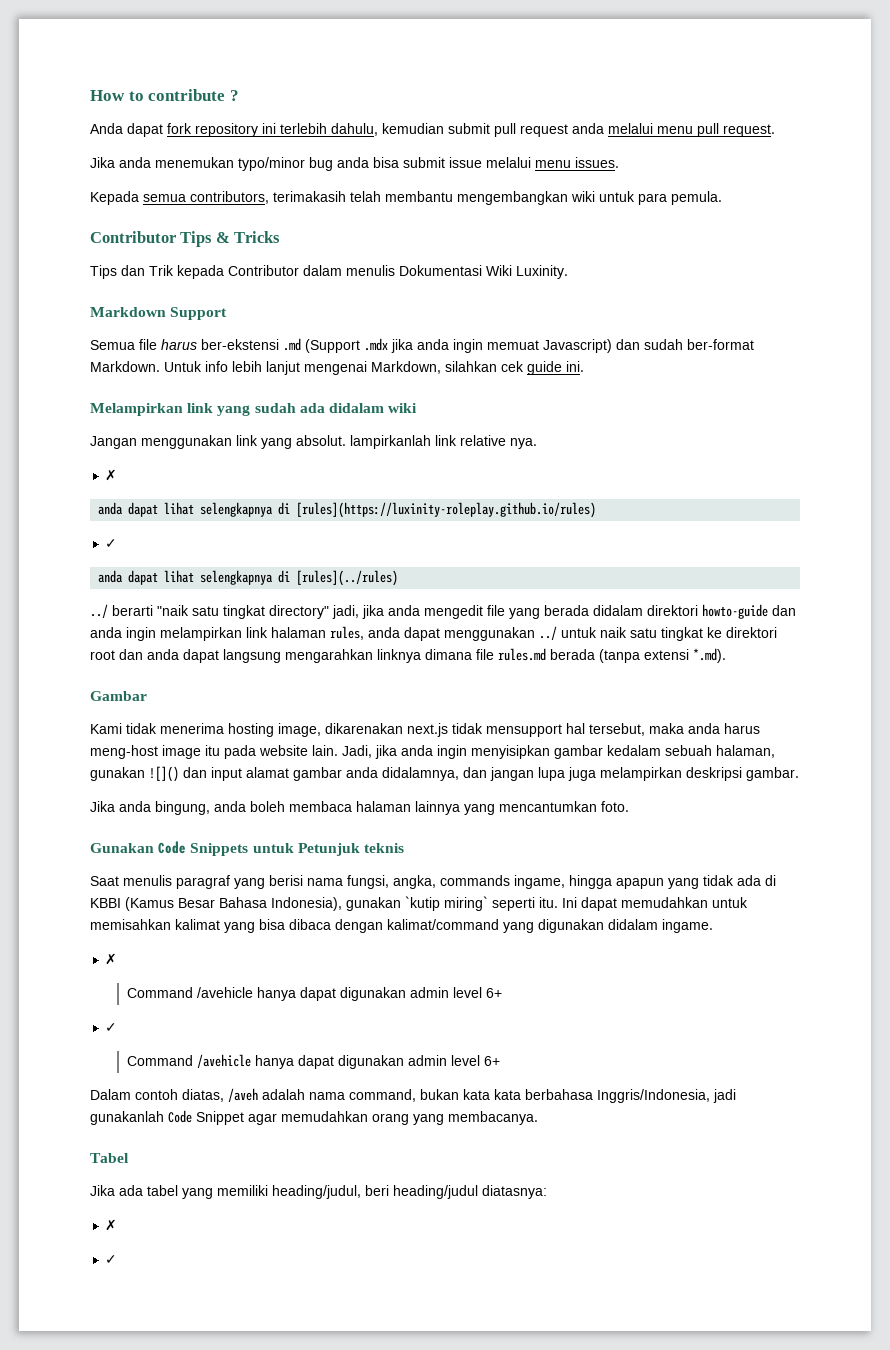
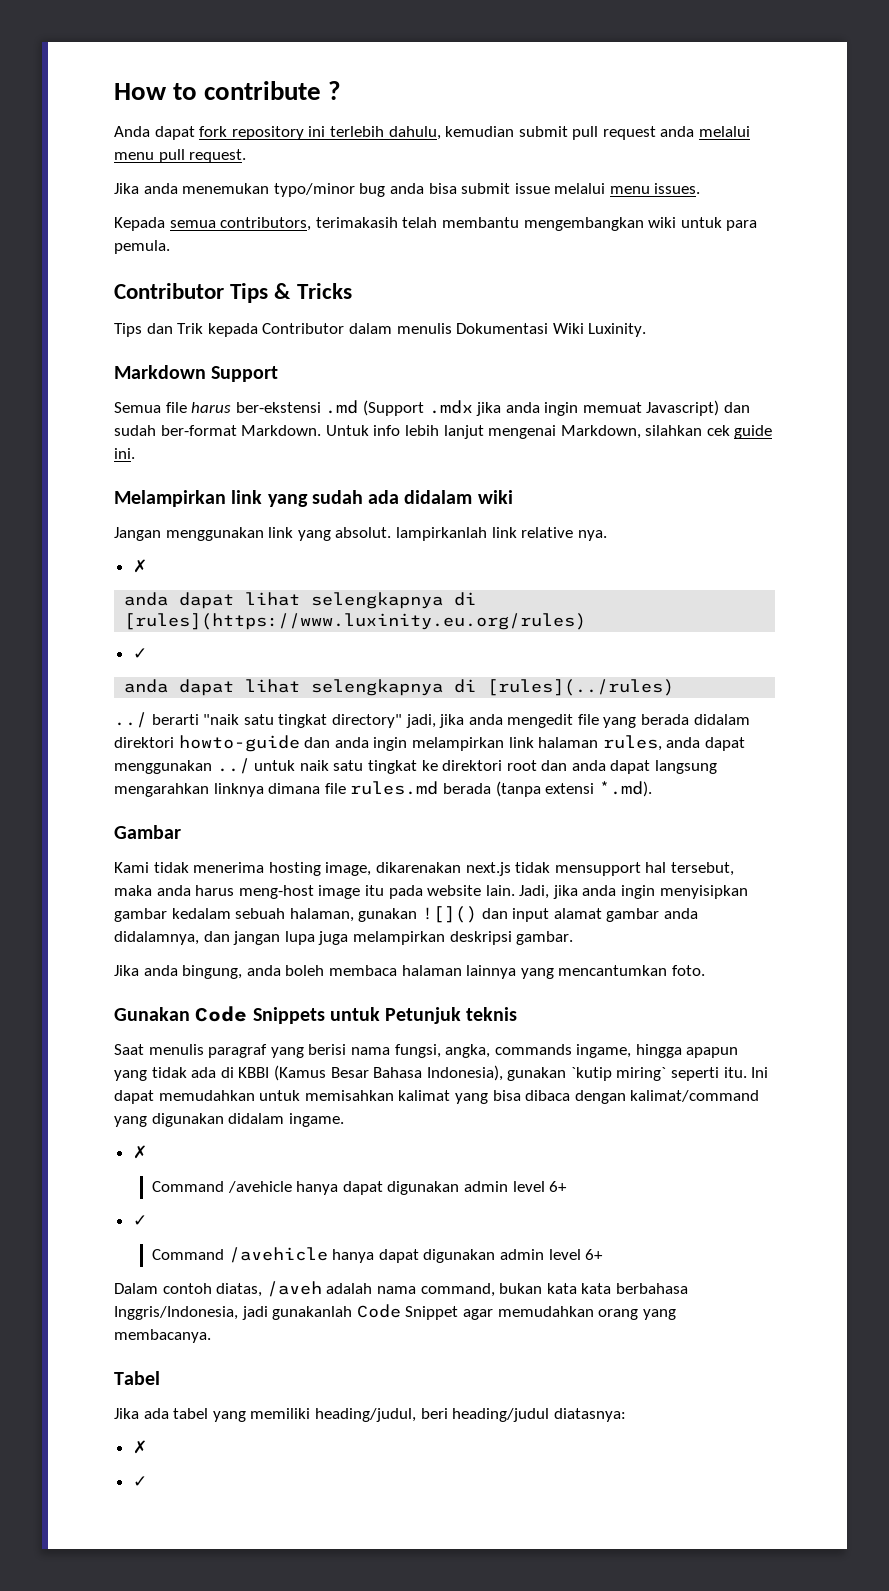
[296,502,597,518] [rules](https://luxinity-roleplay.github.io/rules) -> [124,613,587,630] [rules](https://www.luxinity.eu.org/rules)

